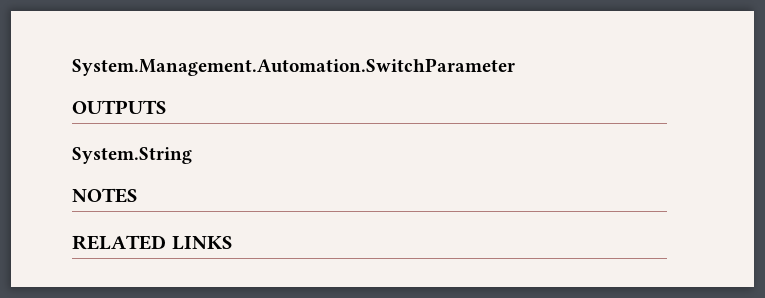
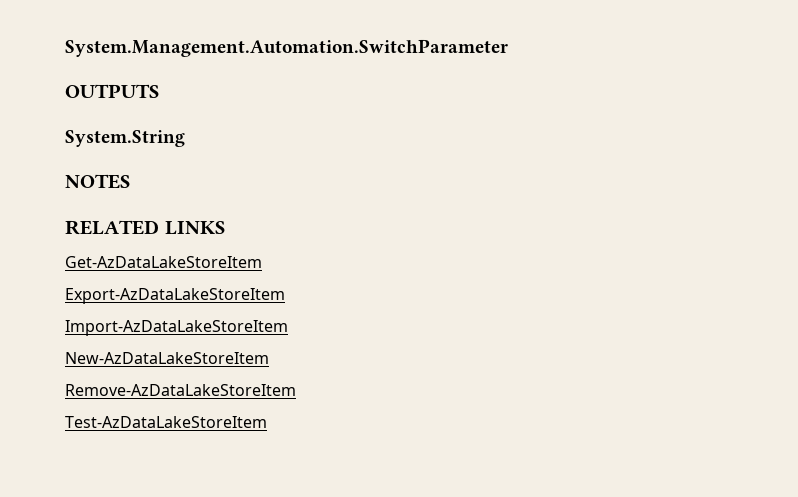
(232, 243) none -> [65,256,262,268] [65,288,285,304] [65,320,288,336] [65,352,269,364] [65,384,296,396] [65,416,267,428] // Get-AzDataLakeStoreItem // Export-AzDataLakeStoreItem // Import-AzDataLakeStoreItem // New-AzDataLakeStoreItem // Remove-AzDataLakeStoreItem // Test-AzDataLakeStoreItem

